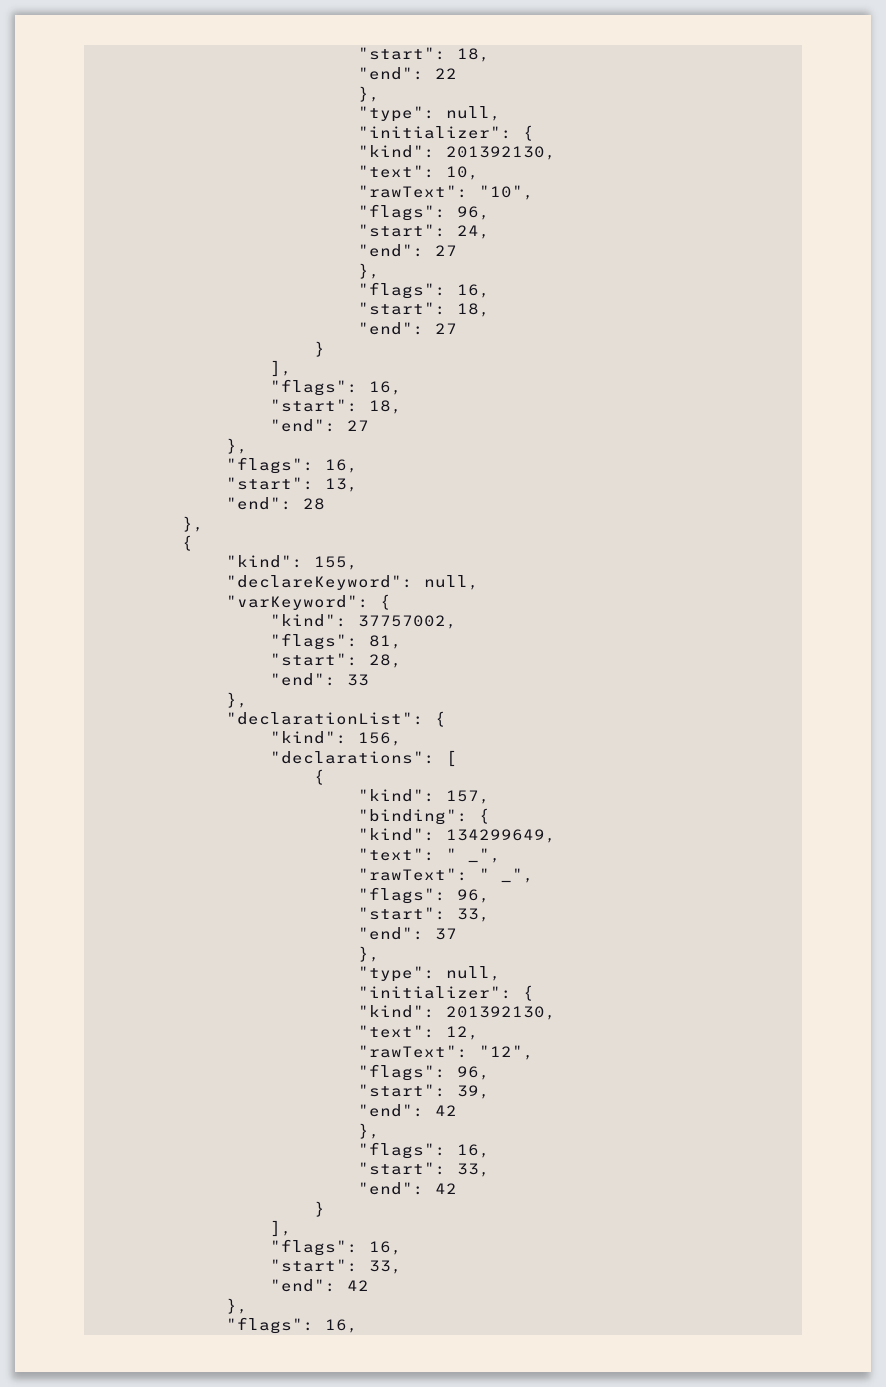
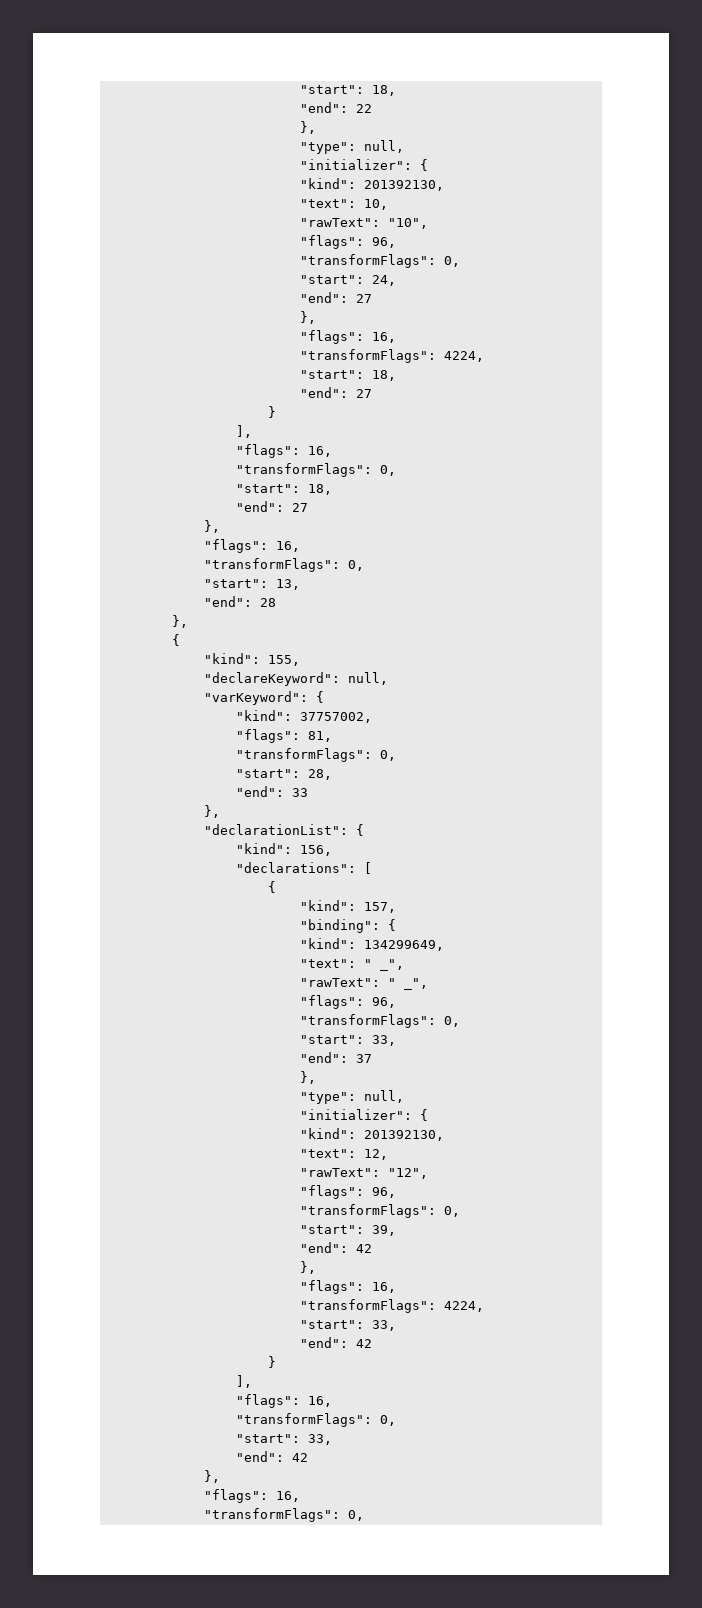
(490, 213) none -> [300,254,461,268] // "transformFlags": 0,
(490, 291) none -> [300,349,485,363] // "transformFlags": 4224,
(402, 388) none -> [236,463,397,477] // "transformFlags": 0,
(358, 466) none -> [204,558,365,572] // "transformFlags": 0,
(402, 642) none -> [236,748,397,762] // "transformFlags": 0,
(490, 896) none -> [300,1014,461,1028] // "transformFlags": 0,
(490, 1073) none -> [300,1204,461,1218] // "transformFlags": 0,
(490, 1151) none -> [300,1299,485,1313] // "transformFlags": 4224,
(402, 1248) none -> [236,1413,397,1427] // "transformFlags": 0,
(358, 1326) none -> [204,1508,365,1522] // "transformFlags": 0,

